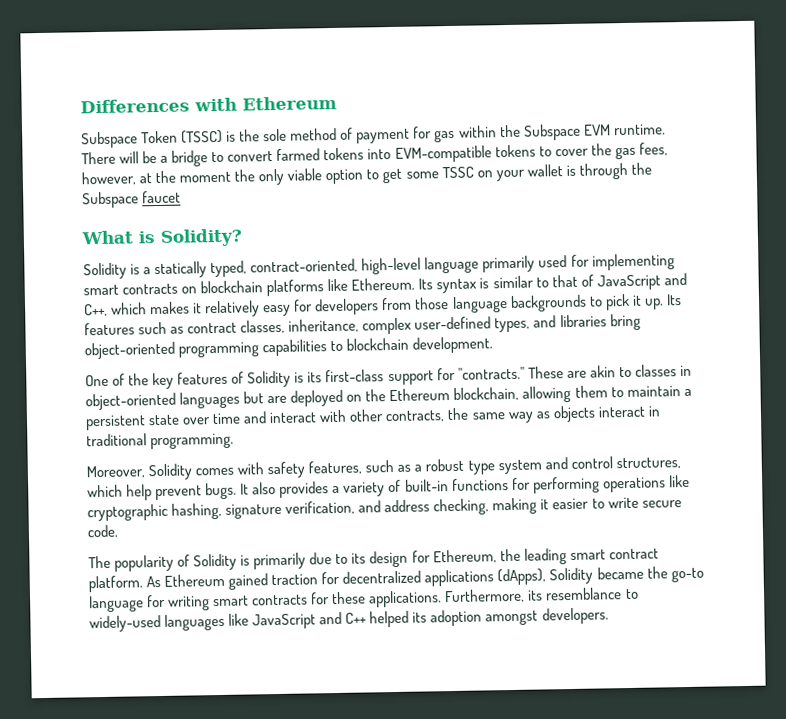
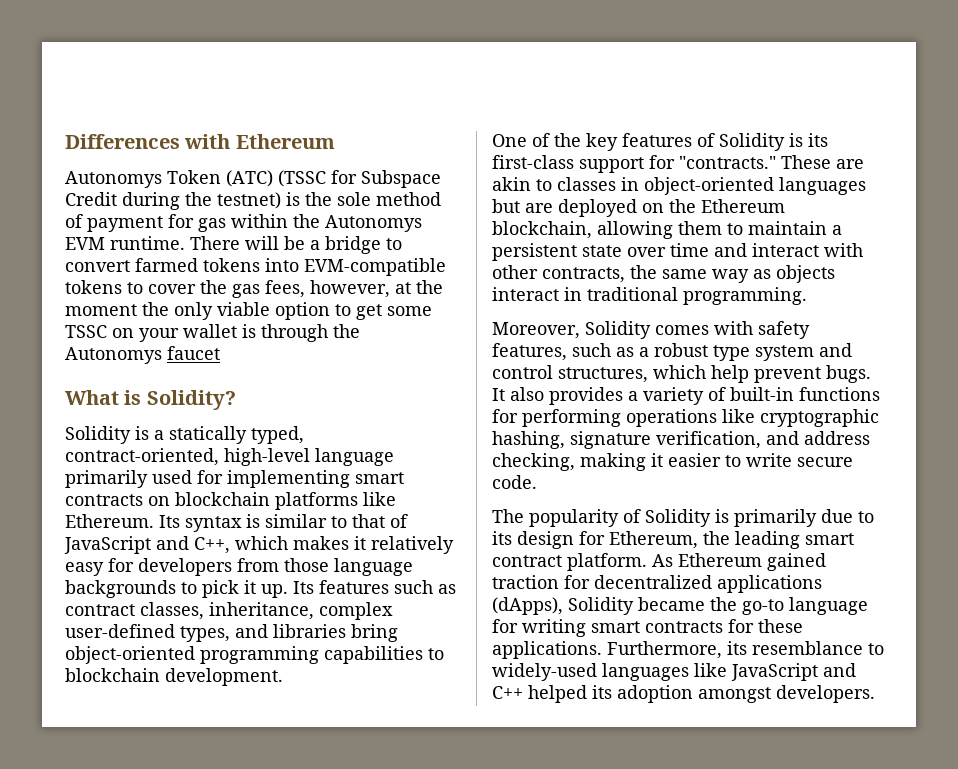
[81,129,224,149] Subspace Token (TSSC) -> [65,170,441,188] [65,192,281,210] Autonomys Token (ATC) (TSSC for Subspace Credit during the testnet)
[523,123,581,141] Subspace -> [325,215,422,232] Autonomys
[82,191,139,209] Subspace -> [65,347,162,364] Autonomys

